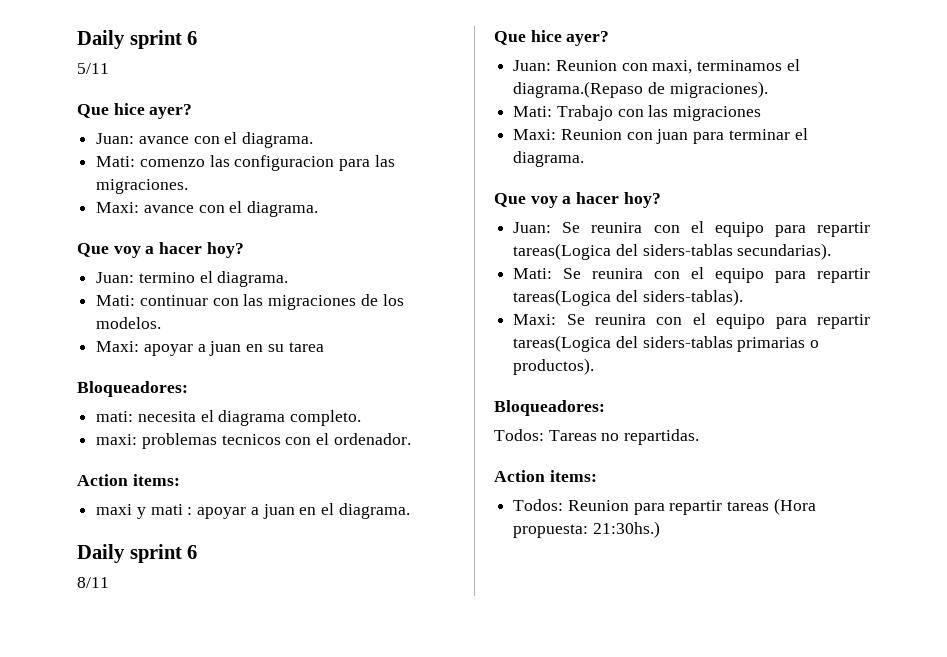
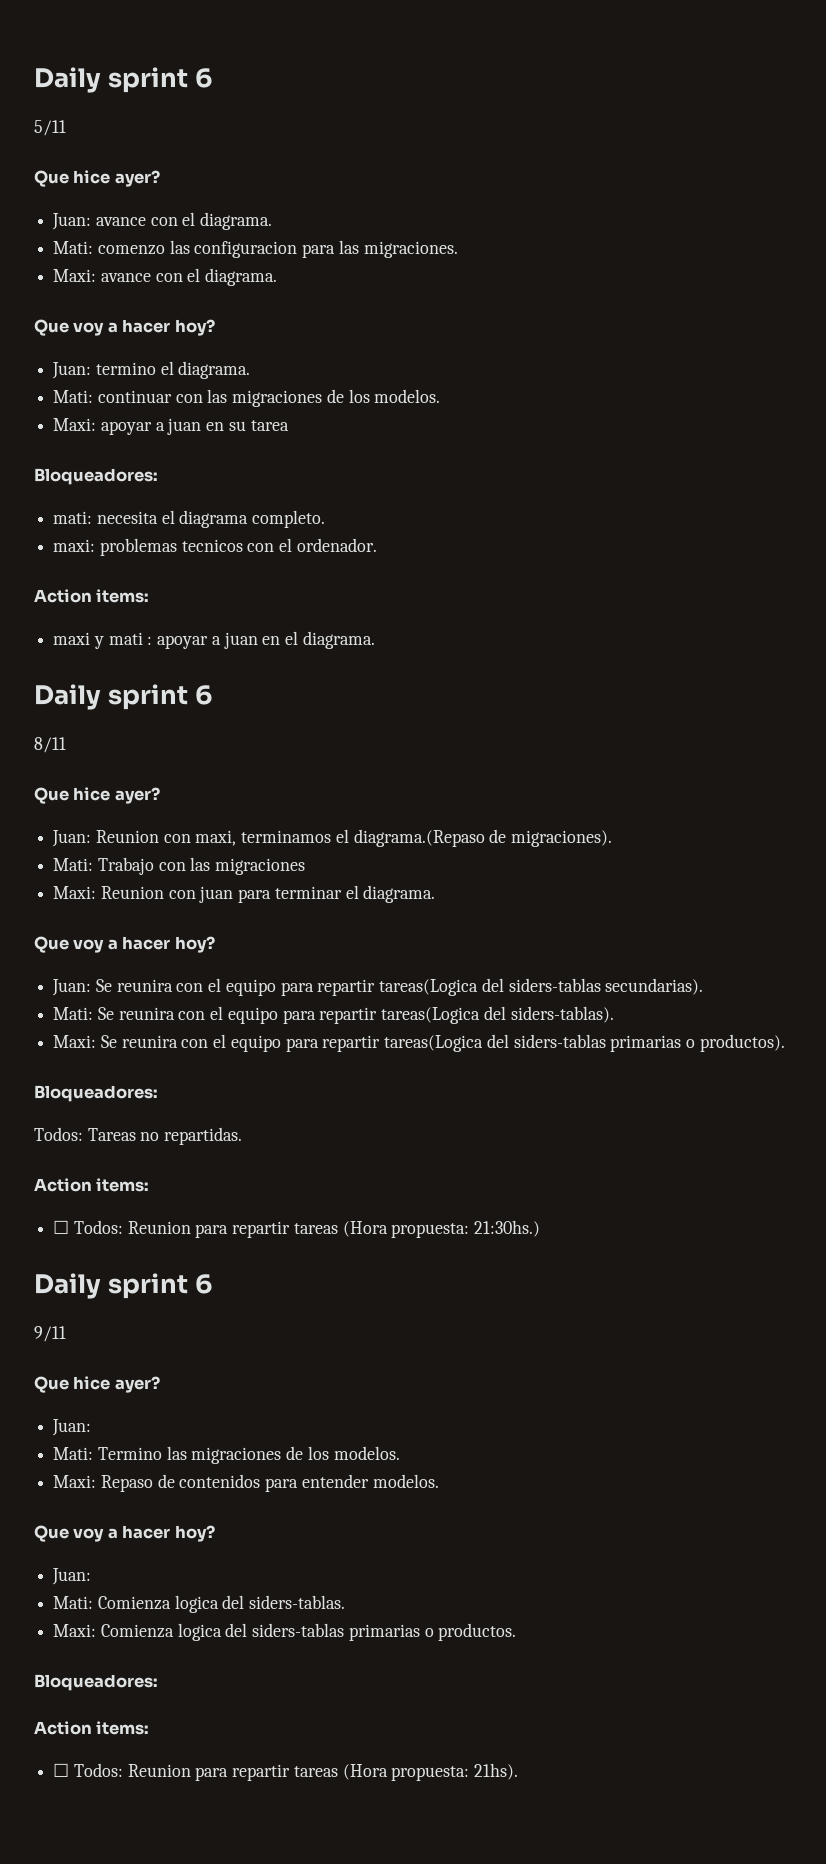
(597, 476) none -> [53,1220,70,1234] ☐
(660, 529) none -> [34,1273,213,1299] [34,1326,66,1342] [34,1376,160,1393] [52,1419,92,1436] [53,1446,400,1464] [53,1474,439,1492] [34,1525,215,1542] [52,1568,92,1585] [53,1595,346,1613] [53,1623,517,1641] [34,1674,158,1691] [34,1721,150,1735] [53,1763,519,1781] // Daily sprint 6 // 9/11 // Que hice ayer? // Juan: // Mati: Termino las migraciones de los modelos. // Maxi: Repaso de contenidos para entender modelos. // Que voy a hacer hoy? // Juan: // Mati: Comienza logica del siders-tablas. // Maxi: Comienza logica del siders-tablas primarias o productos. // Bloqueadores: // Action items: // ☐ Todos: Reunion para repartir tareas (Hora propuesta: 21hs).

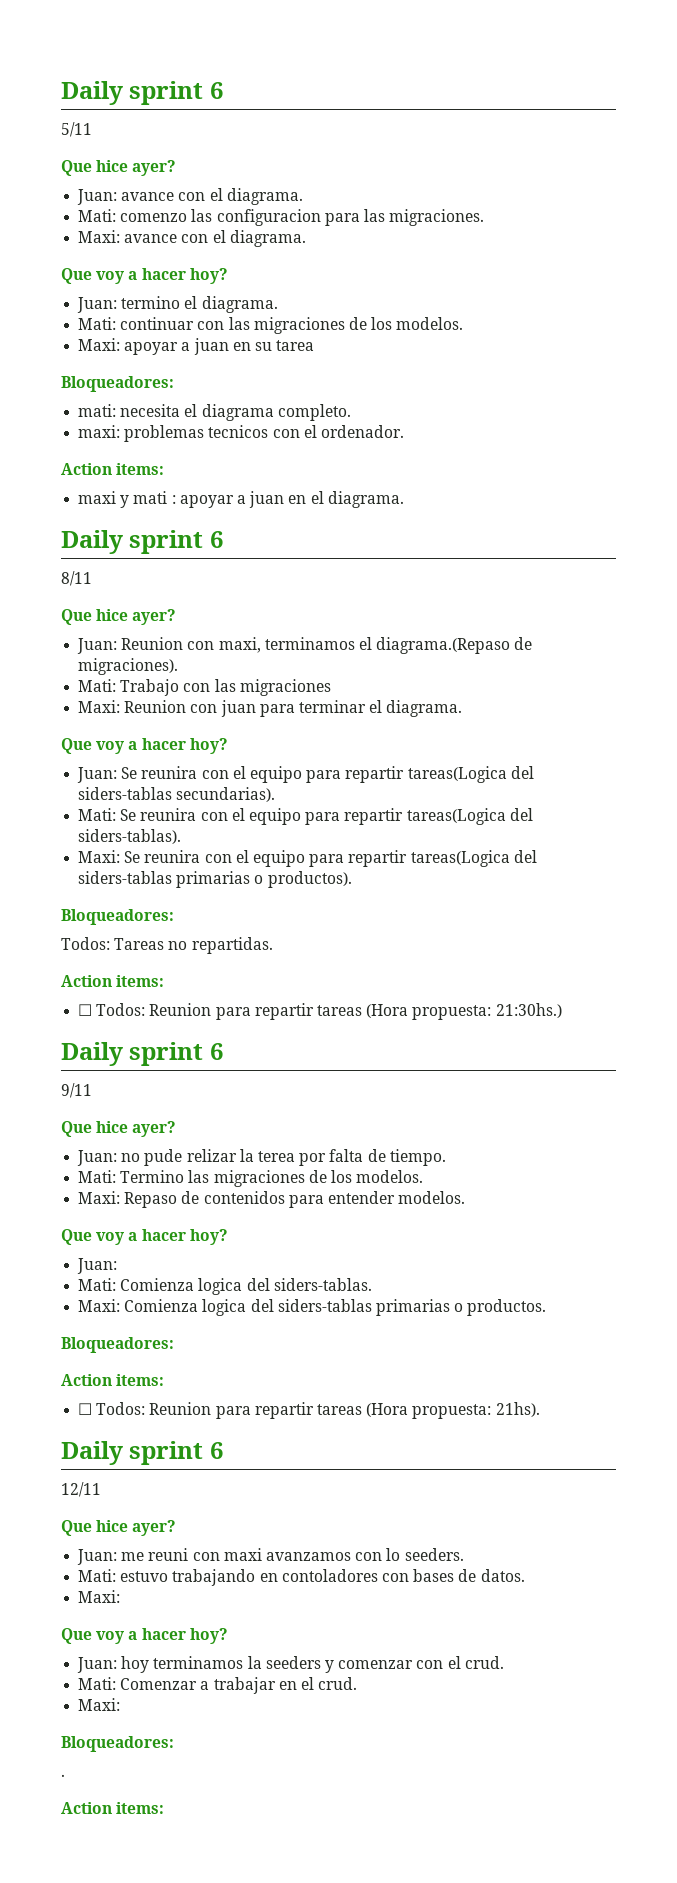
(92, 1427) none -> [121,1149,446,1166] no pude relizar la terea por falta de tiempo.
(519, 1771) none -> [61,1441,223,1465] [61,1482,101,1497] [61,1520,177,1536] [77,1548,464,1565] [78,1569,525,1586] [78,1590,121,1603] [61,1628,228,1644] [77,1656,504,1673] [78,1677,358,1694] [78,1698,121,1711] [61,1736,174,1752] [61,1774,65,1777] [61,1802,165,1814] // Daily sprint 6 // 12/11 // Que hice ayer? // Juan: me reuni con maxi avanzamos con lo seeders. // Mati: estuvo trabajando en contoladores con bases de datos. // Maxi: // Que voy a hacer hoy? // Juan: hoy terminamos la seeders y comenzar con el crud. // Mati: Comenzar a trabajar en el crud. // Maxi: // Bloqueadores: // . // Action items:

